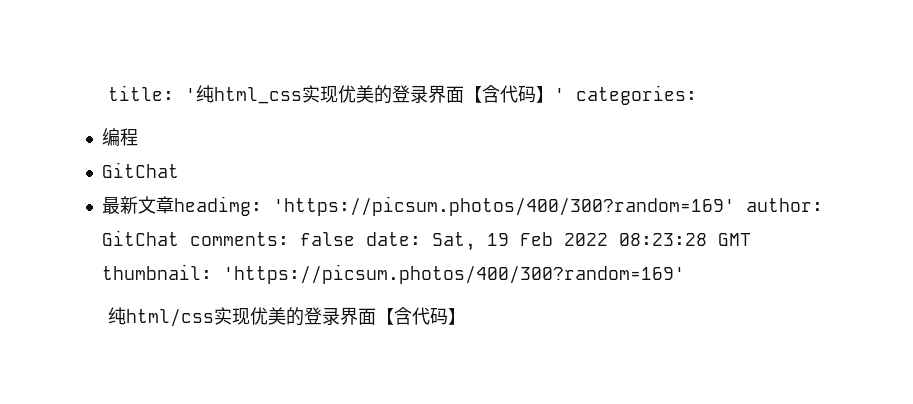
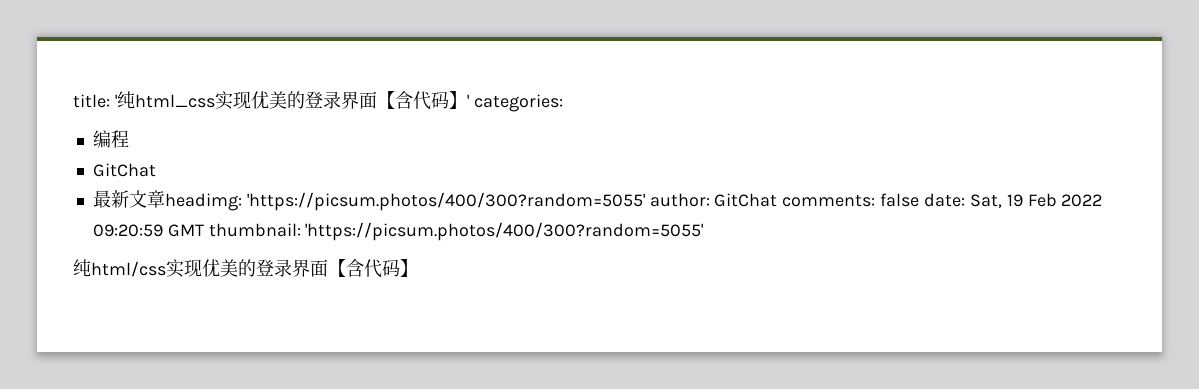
[272,196,735,216] 'https://picsum.photos/400/300?random=169' -> [246,192,645,211] 'https://picsum.photos/400/300?random=5055'
[618,233,707,246] 08:23:28 -> [92,224,163,237] 09:20:59
[222,264,685,284] 'https://picsum.photos/400/300?random=169' -> [305,222,704,241] 'https://picsum.photos/400/300?random=5055'

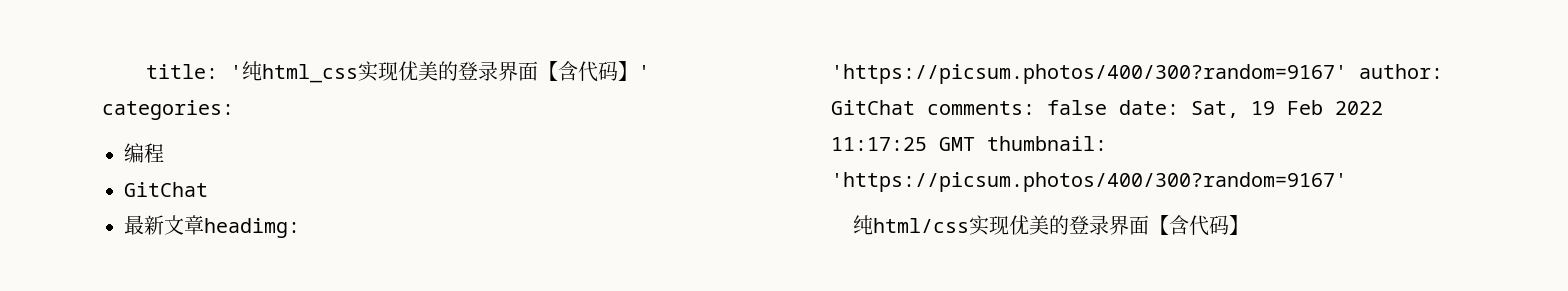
[246,192,645,211] 'https://picsum.photos/400/300?random=5055' -> [831,64,1347,84] 'https://picsum.photos/400/300?random=9167'
[92,224,163,237] 09:20:59 -> [831,137,927,151] 11:17:25
[305,222,704,241] 'https://picsum.photos/400/300?random=5055' -> [831,172,1347,192] 'https://picsum.photos/400/300?random=9167'

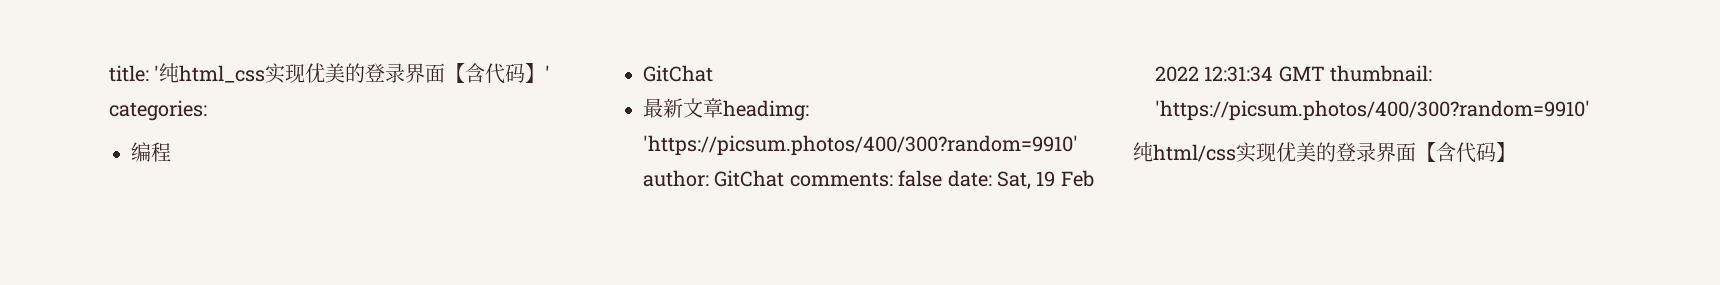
[831,64,1347,84] 'https://picsum.photos/400/300?random=9167' -> [643,135,1078,156] 'https://picsum.photos/400/300?random=9910'
[831,137,927,151] 11:17:25 -> [1204,66,1274,82] 12:31:34
[831,172,1347,192] 'https://picsum.photos/400/300?random=9167' -> [1155,100,1590,121] 'https://picsum.photos/400/300?random=9910'

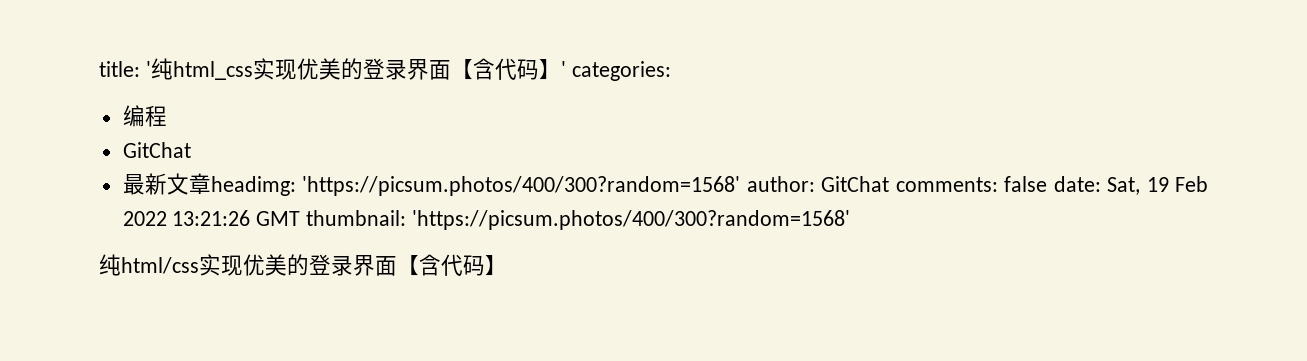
[643,135,1078,156] 'https://picsum.photos/400/300?random=9910' -> [302,176,741,196] 'https://picsum.photos/400/300?random=1568'
[1204,66,1274,82] 12:31:34 -> [172,210,251,226] 13:21:26
[1155,100,1590,121] 'https://picsum.photos/400/300?random=9910' -> [411,210,850,230] 'https://picsum.photos/400/300?random=1568'

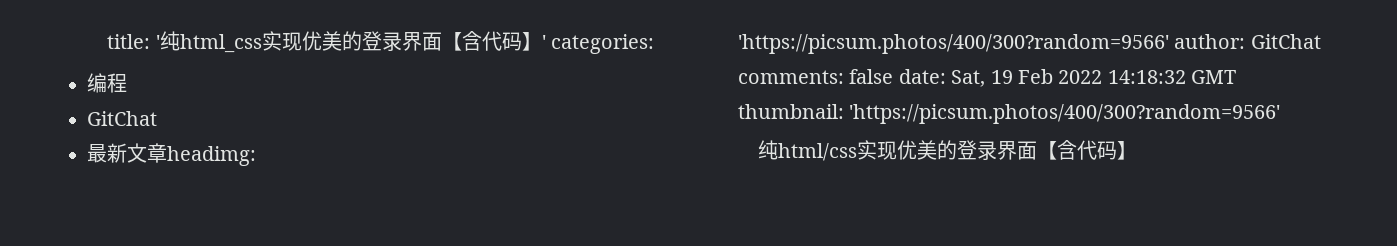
[302,176,741,196] 'https://picsum.photos/400/300?random=1568' -> [738,34,1169,54] 'https://picsum.photos/400/300?random=9566'
[172,210,251,226] 13:21:26 -> [1107,70,1186,84] 14:18:32
[411,210,850,230] 'https://picsum.photos/400/300?random=1568' -> [849,104,1281,124] 'https://picsum.photos/400/300?random=9566'

